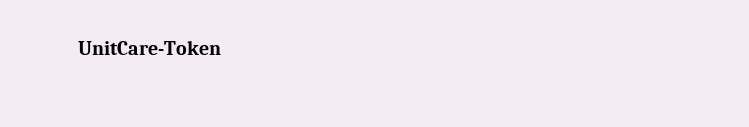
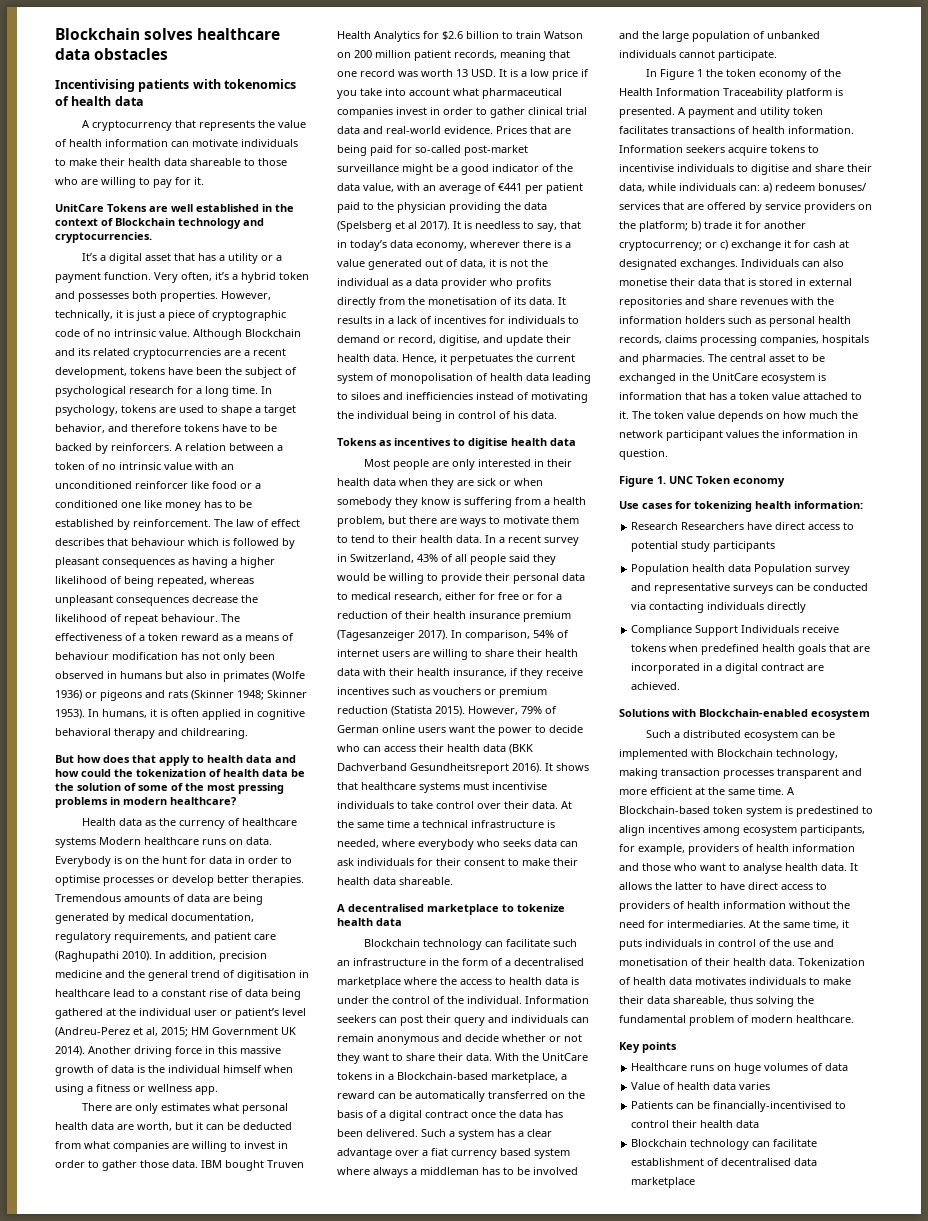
[78,40,221,55] UnitCare-Token -> [55,28,281,40] [55,48,169,60] [55,79,297,92] [55,96,144,106] [81,120,306,131] [55,139,298,147] [55,158,287,166] [55,177,204,188] [55,204,294,212] [55,218,264,229] [55,232,152,243] [81,253,282,264] [55,272,309,283] [55,291,271,302] [55,310,286,321] [55,329,301,340] [55,348,286,359] [55,367,297,378] [55,386,272,397] [55,405,296,416] [55,424,277,433] [55,443,283,454] [55,462,234,470] [55,481,261,489] [55,500,252,511] [55,519,300,530] [55,538,295,549] [55,557,275,568] [55,576,254,587] [55,595,258,606] [55,614,240,625] [55,633,294,641] [55,652,275,663] [55,671,305,682] [55,690,307,701] [55,709,305,720] [55,728,248,739] [55,755,296,766] [55,769,305,777] [55,783,284,794] [55,797,236,808] [81,818,297,829] [55,837,272,848] [55,856,292,867] [55,875,304,886] [55,894,263,905] [55,913,254,924] [55,932,276,943] [55,951,267,962] [55,970,309,981] [55,989,301,1000] [55,1008,306,1019] [55,1027,296,1037] [55,1046,281,1057] [55,1065,293,1076] [55,1084,218,1095] [81,1103,288,1114] [55,1122,292,1131] [55,1141,288,1152] [55,1160,304,1171] [337,31,583,42] [337,50,570,61] [337,69,589,80] [337,88,562,99] [337,107,587,118] [337,126,571,134] [337,145,528,156] [337,164,573,175] [337,183,583,194] [337,202,547,213] [337,221,581,232] [337,240,571,251] [337,259,548,270] [337,278,551,289] [337,297,566,308] [337,316,579,324] [337,335,571,346] [337,354,575,365] [337,373,591,384] [337,392,588,403] [337,411,557,422] [337,438,576,449] [363,459,572,470] [337,478,543,489] [337,497,586,508] [337,516,579,527] [337,535,579,546] [337,554,556,565] [337,573,585,584] [337,592,562,601] [337,611,571,622] [337,630,569,641] [337,649,578,660] [337,668,583,679] [337,687,547,698] [337,706,557,716] [337,725,583,736] [337,744,533,754] [337,763,589,774] [337,782,547,793] [337,801,572,809] [337,820,555,828] [337,839,578,850] [337,858,578,866] [337,877,453,885] [337,904,565,915] [337,918,402,926] [363,939,577,950] [337,958,584,966] [337,977,579,988] [337,996,589,1004] [337,1015,589,1026] [337,1034,582,1045] [337,1053,588,1064] [337,1072,567,1083] [337,1091,585,1102] [337,1110,563,1121] [337,1129,552,1140] [337,1148,570,1159] [337,1167,578,1178] [619,31,820,42] [619,50,777,61] [645,69,841,80] [619,88,843,99] [619,107,823,118] [619,126,854,134] [619,145,819,156] [619,164,872,175] [619,183,866,193] [619,202,872,213] [619,221,806,232] [619,240,849,251] [619,259,844,270] [619,278,852,286] [619,297,834,308] [619,316,851,327] [619,335,869,346] [619,354,825,365] [619,373,826,384] [619,392,862,400] [619,411,858,422] [619,430,858,441] [619,449,668,460] [619,476,785,487] [619,501,863,512] [631,522,855,530] [631,541,776,552] [631,564,851,575] [631,583,869,594] [631,602,807,613] [631,625,840,636] [631,644,871,655] [631,663,825,674] [631,682,681,690] [619,709,870,720] [645,730,835,741] [619,749,838,760] [619,768,862,779] [619,787,795,795] [619,806,873,817] [619,825,865,836] [619,844,855,855] [619,863,858,874] [619,882,827,890] [619,901,850,912] [619,920,849,929] [619,939,834,950] [619,958,865,966] [619,977,851,985] [619,996,814,1007] [619,1015,854,1026] [619,1042,677,1053] [631,1063,849,1074] [631,1082,771,1090] [631,1101,847,1112] [631,1120,760,1128] [631,1139,818,1150] [631,1158,818,1166] [631,1177,696,1188] Blockchain solves healthcare data obstacles // Incentivising patients with tokenomics of health data // A cryptocurrency that represents the value of health information can motivate individuals to make their health data shareable to those who are willing to pay for it. // UnitCare Tokens are well established in the context of Blockchain technology and cryptocurrencies. // It’s a digital asset that has a utility or a payment function. Very often, it’s a hybrid token and possesses both properties. However, technically, it is just a piece of cryptographic code of no intrinsic value. Although Blockchain and its related cryptocurrencies are a recent development, tokens have been the subject of psychological research for a long time. In psychology, tokens are used to shape a target behavior, and therefore tokens have to be backed by reinforcers. A relation between a token of no intrinsic value with an unconditioned reinforcer like food or a conditioned one like money has to be established by reinforcement. The law of effect describes that behaviour which is followed by pleasant consequences as having a higher likelihood of being repeated, whereas unpleasant consequences decrease the likelihood of repeat behaviour. The effectiveness of a token reward as a means of behaviour modification has not only been observed in humans but also in primates (Wolfe 1936) or pigeons and rats (Skinner 1948; Skinner 1953). In humans, it is often applied in cognitive behavioral therapy and childrearing. // But how does that apply to health data and how could the tokenization of health data be the solution of some of the most pressing problems in modern healthcare? // Health data as the currency of healthcare systems Modern healthcare runs on data. Everybody is on the hunt for data in order to optimise processes or develop better therapies. Tremendous amounts of data are being generated by medical documentation, regulatory requirements, and patient care (Raghupathi 2010). In addition, precision medicine and the general trend of digitisation in healthcare lead to a constant rise of data being gathered at the individual user or patient’s level (Andreu-Perez et al, 2015; HM Government UK 2014). Another driving force in this massive growth of data is the individual himself when using a fitness or wellness app. // There are only estimates what personal health data are worth, but it can be deducted from what companies are willing to invest in order to gather those data. IBM bought Truven Health Analytics for $2.6 billion to train Watson on 200 million patient records, meaning that one record was worth 13 USD. It is a low price if you take into account what pharmaceutical companies invest in order to gather clinical trial data and real-world evidence. Prices that are being paid for so-called post-market surveillance might be a good indicator of the data value, with an average of €441 per patient paid to the physician providing the data (Spelsberg et al 2017). It is needless to say, that in today’s data economy, wherever there is a value generated out of data, it is not the individual as a data provider who profits directly from the monetisation of its data. It results in a lack of incentives for individuals to demand or record, digitise, and update their health data. Hence, it perpetuates the current system of monopolisation of health data leading to siloes and inefficiencies instead of motivating the individual being in control of his data. // Tokens as incentives to digitise health data // Most people are only interested in their health data when they are sick or when somebody they know is suffering from a health problem, but there are ways to motivate them to tend to their health data. In a recent survey in Switzerland, 43% of all people said they would be willing to provide their personal data to medical research, either for free or for a reduction of their health insurance premium (Tagesanzeiger 2017). In comparison, 54% of internet users are willing to share their health data with their health insurance, if they receive incentives such as vouchers or premium reduction (Statista 2015). However, 79% of German online users want the power to decide who can access their health data (BKK Dachverband Gesundheitsreport 2016). It shows that healthcare systems must incentivise individuals to take control over their data. At the same time a technical infrastructure is needed, where everybody who seeks data can ask individuals for their consent to make their health data shareable. // A decentralised marketplace to tokenize health data // Blockchain technology can facilitate such an infrastructure in the form of a decentralised marketplace where the access to health data is under the control of the individual. Information seekers can post their query and individuals can remain anonymous and decide whether or not they want to share their data. With the UnitCare tokens in a Blockchain-based marketplace, a reward can be automatically transferred on the basis of a digital contract once the data has been delivered. Such a system has a clear advantage over a fiat currency based system where always a middleman has to be involved and the large population of unbanked individuals cannot participate. // In Figure 1 the token economy of the Health Information Traceability platform is presented. A payment and utility token facilitates transactions of health information. Information seekers acquire tokens to incentivise individuals to digitise and share their data, while individuals can: a) redeem bonuses/ services that are offered by service providers on the platform; b) trade it for another cryptocurrency; or c) exchange it for cash at designated exchanges. Individuals can also monetise their data that is stored in external repositories and share revenues with the information holders such as personal health records, claims processing companies, hospitals and pharmacies. The central asset to be exchanged in the UnitCare ecosystem is information that has a token value attached to it. The token value depends on how much the network participant values the information in question. // Figure 1. UNC Token economy // Use cases for tokenizing health information: // Research Researchers have direct access to potential study participants // Population health data Population survey and representative surveys can be conducted via contacting individuals directly // Compliance Support Individuals receive tokens when predefined health goals that are incorporated in a digital contract are achieved. // Solutions with Blockchain-enabled ecosystem // Such a distributed ecosystem can be implemented with Blockchain technology, making transaction processes transparent and more efficient at the same time. A Blockchain-based token system is predestined to align incentives among ecosystem participants, for example, providers of health information and those who want to analyse health data. It allows the latter to have direct access to providers of health information without the need for intermediaries. At the same time, it puts individuals in control of the use and monetisation of their health data. Tokenization of health data motivates individuals to make their data shareable, thus solving the fundamental problem of modern healthcare. // Key points // Healthcare runs on huge volumes of data // Value of health data varies // Patients can be financially-incentivised to control their health data // Blockchain technology can facilitate establishment of decentralised data marketplace

